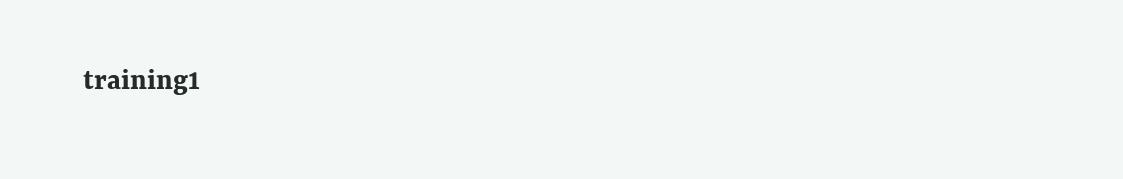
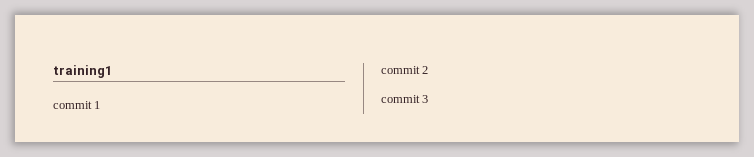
(200, 82) none -> [53,101,101,109] [381,66,429,74] [381,95,429,103] // commit 1 // commit 2 // commit 3

